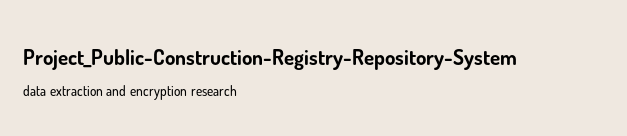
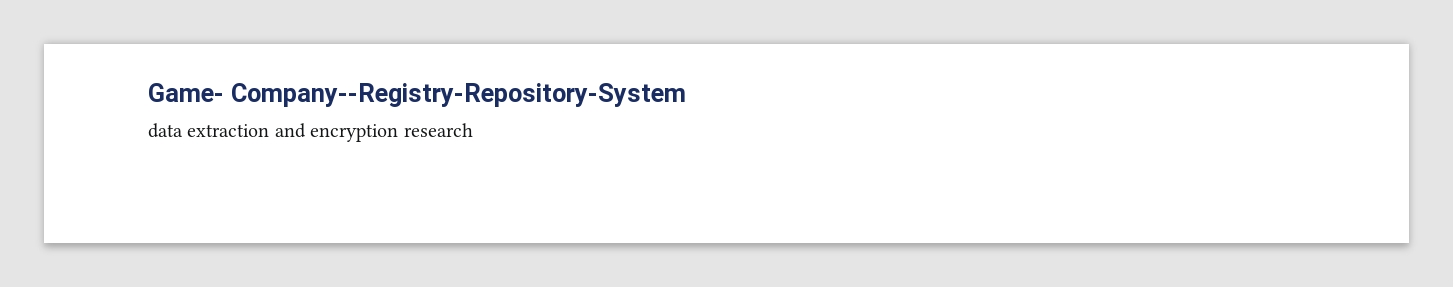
[23,49,517,70] Project_Public-Construction-Registry-Repository-System -> [148,83,686,107] Game- Company--Registry-Repository-System

